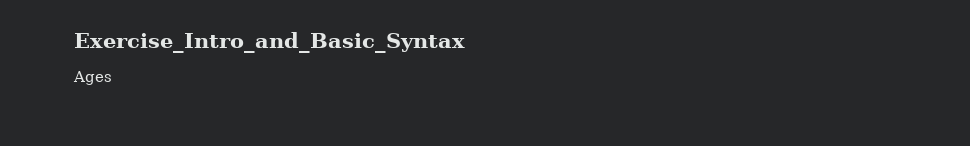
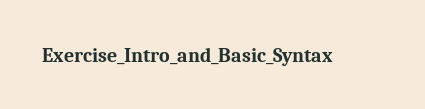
[73,71,112,85] // Ages -> (333, 56) none

